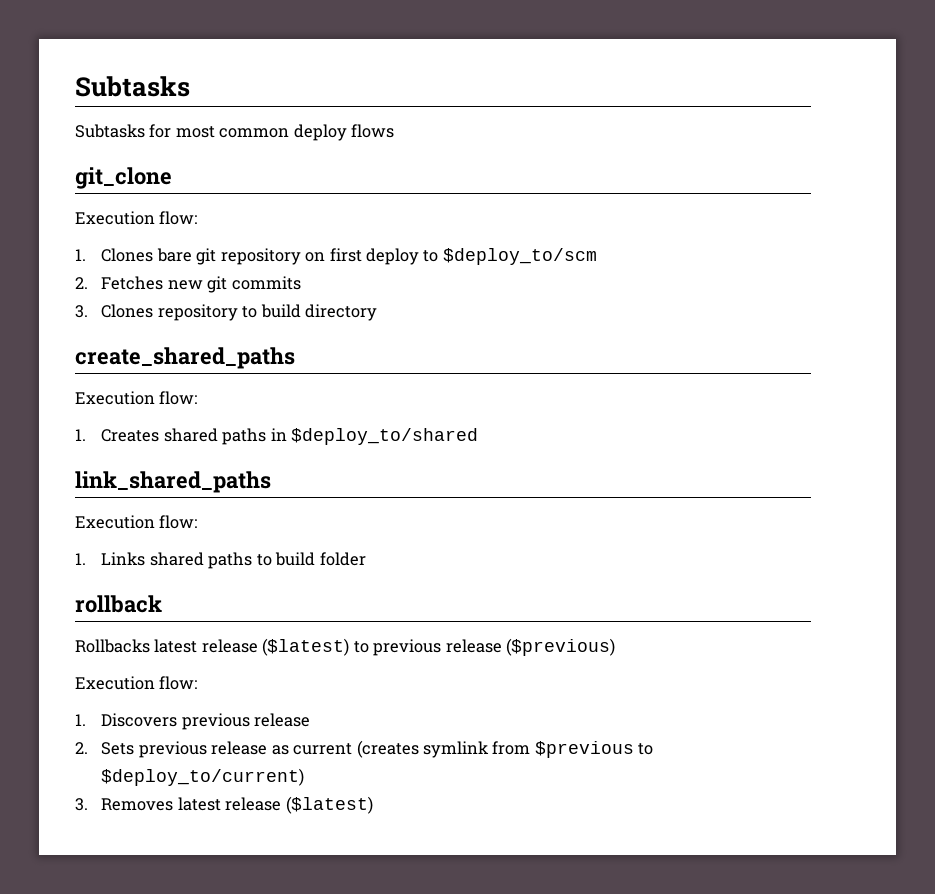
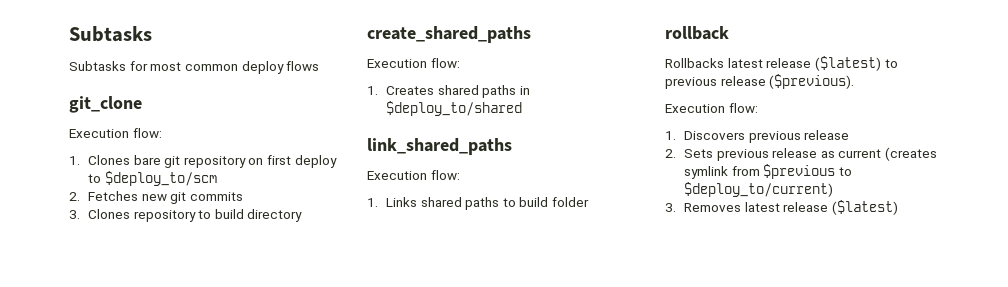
[506,638,616,656] ($previous) -> [769,74,855,89] ($previous).

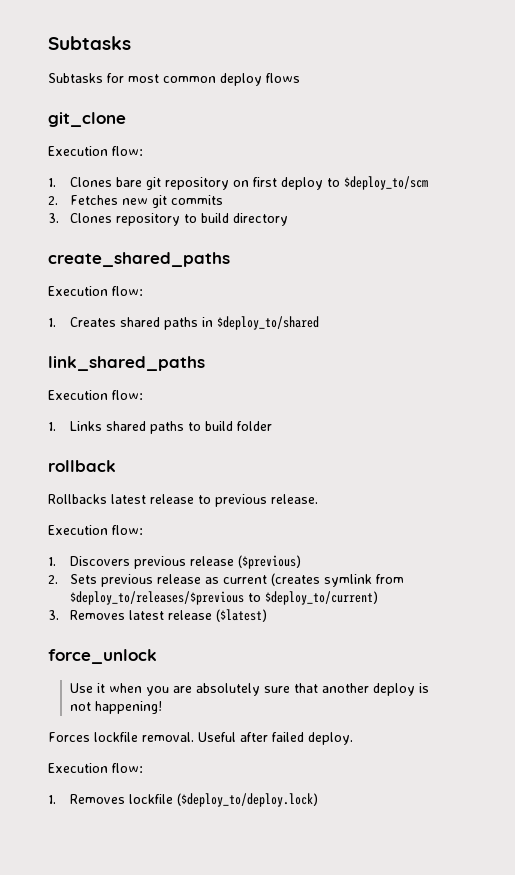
[814,56,881,71] ($latest) -> (194, 499) none
[720,74,855,89] release ($previous). -> [271,494,318,504] release.
(850, 135) none -> [238,555,302,569] ($previous)
[763,164,836,179] $previous -> [70,591,245,605] $deploy_to/releases/$previous
(898, 207) none -> [48,649,157,664] [70,683,430,696] [70,701,163,714] [48,732,353,745] [48,763,143,773] [48,793,319,807] // force_unlock // Use it when you are absolutely sure that another deploy is not happening! // Forces lockfile removal. Useful after failed deploy. // Execution flow: // 1. Removes lockfile ($deploy_to/deploy.lock)

